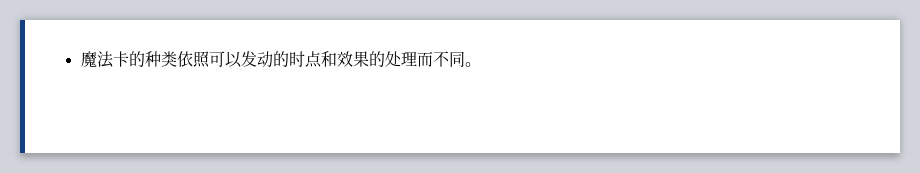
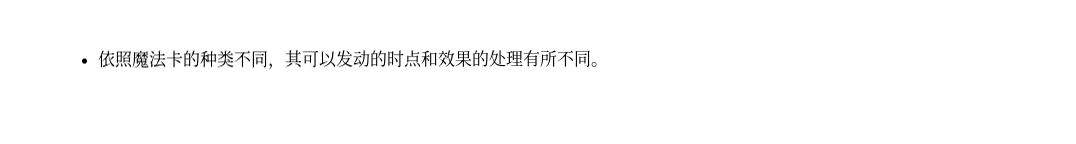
(80, 59) none -> [96,50,133,69] 依照
[176,51,210,68] 依照 -> [232,49,303,70] 不同，其
[416,51,433,67] 而 -> [521,49,557,68] 有所

